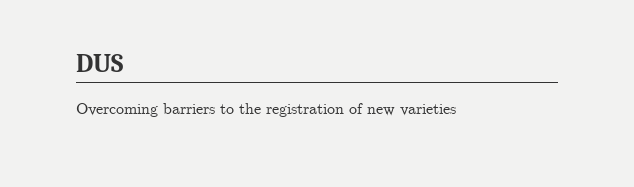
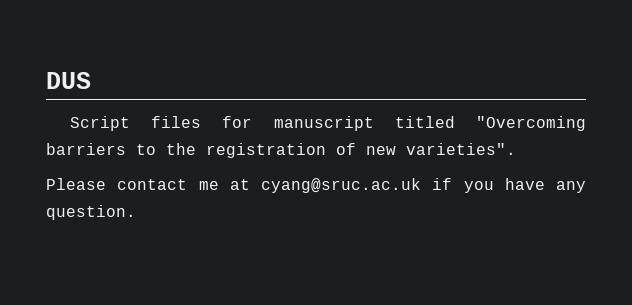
[76,103,158,117] Overcoming -> [69,116,586,131] Script files for manuscript titled "Overcoming
[400,104,456,116] varieties -> [406,143,516,155] [46,178,586,193] [46,205,136,220] varieties". // Please contact me at cyang@sruc.ac.uk if you have any question.

